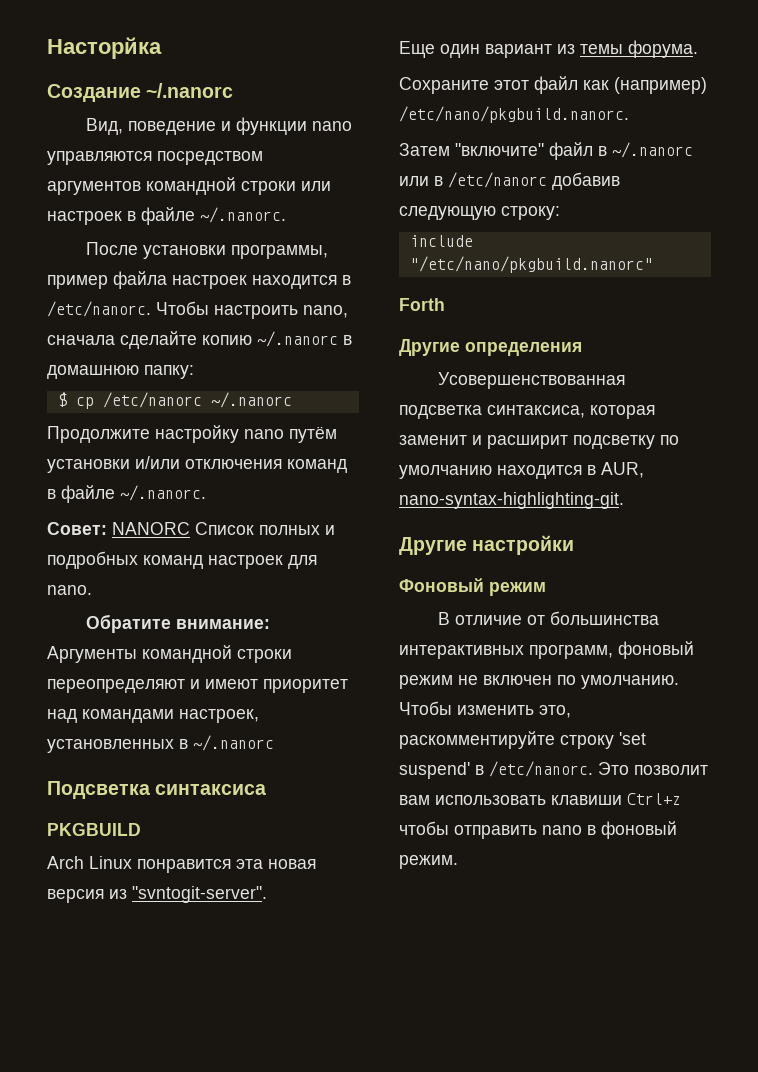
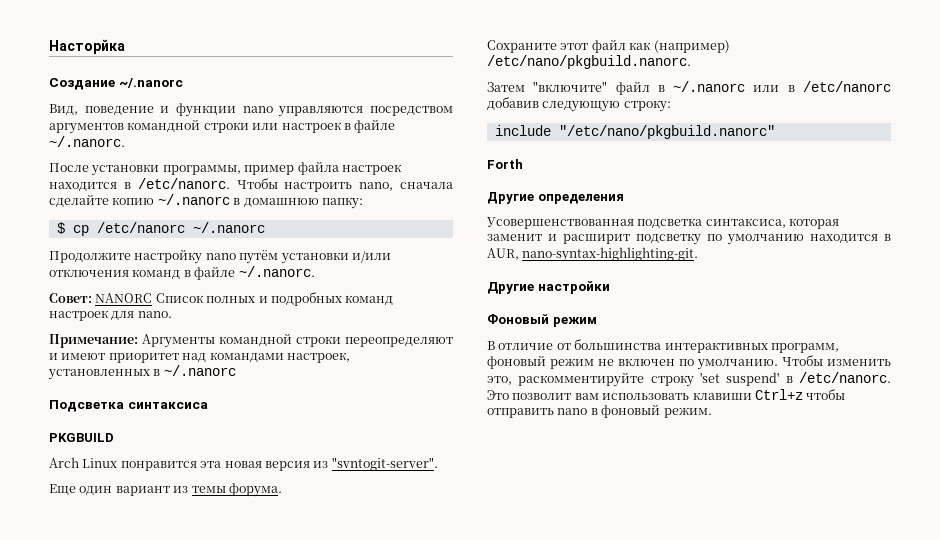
[85,614,270,633] Обратите внимание: -> [49,334,138,348] Примечание:

